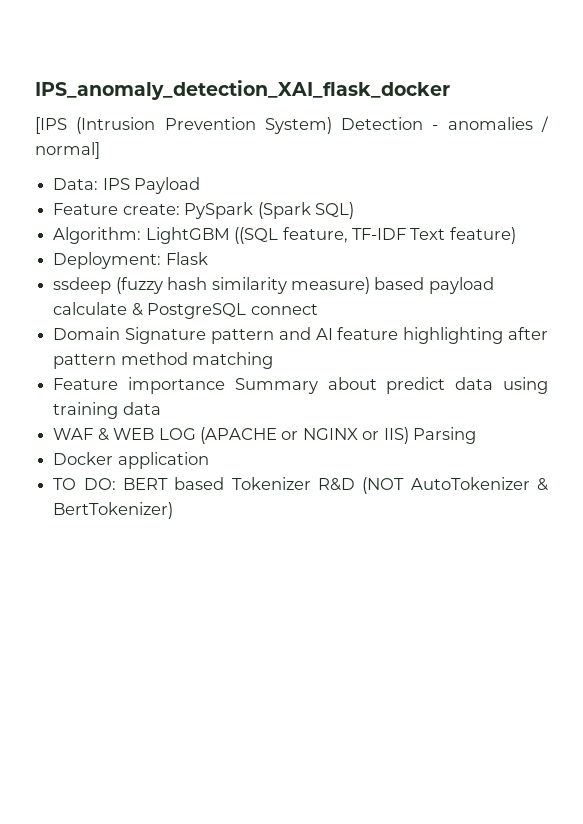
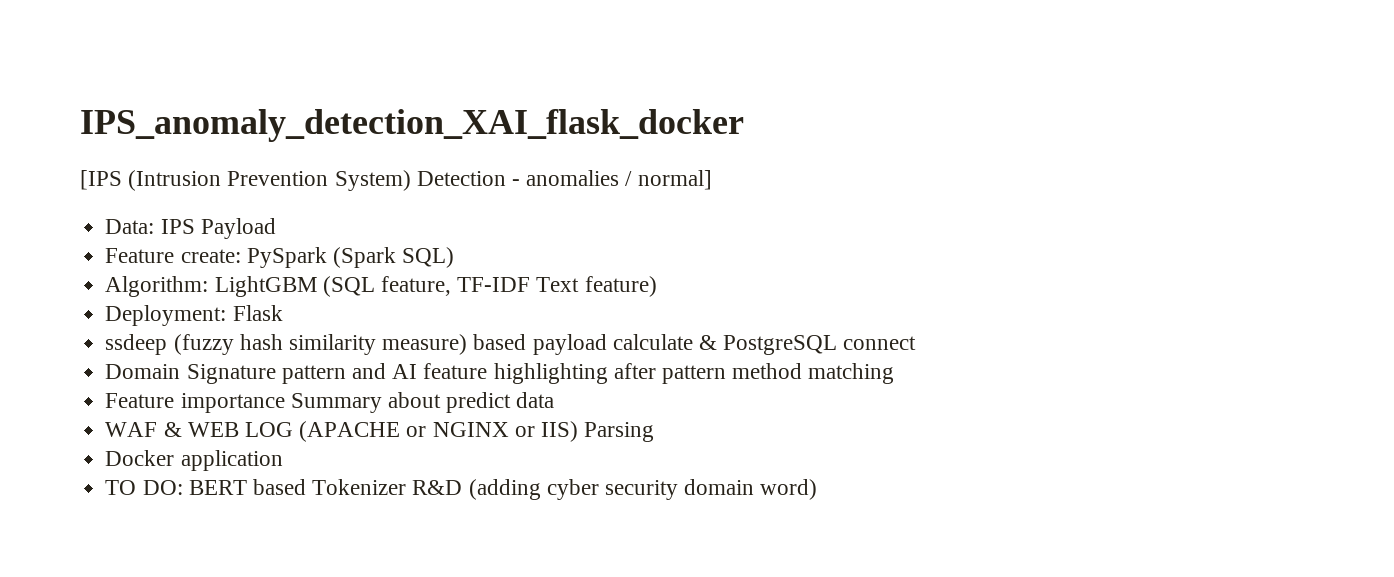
[234,227,279,244] ((SQL -> [322,276,375,297] (SQL
[503,377,548,394] [53,402,161,419] using training data -> (555, 400) none
[362,477,548,494] [53,502,174,519] (NOT AutoTokenizer & BertTokenizer) -> [468,479,818,500] (adding cyber security domain word)

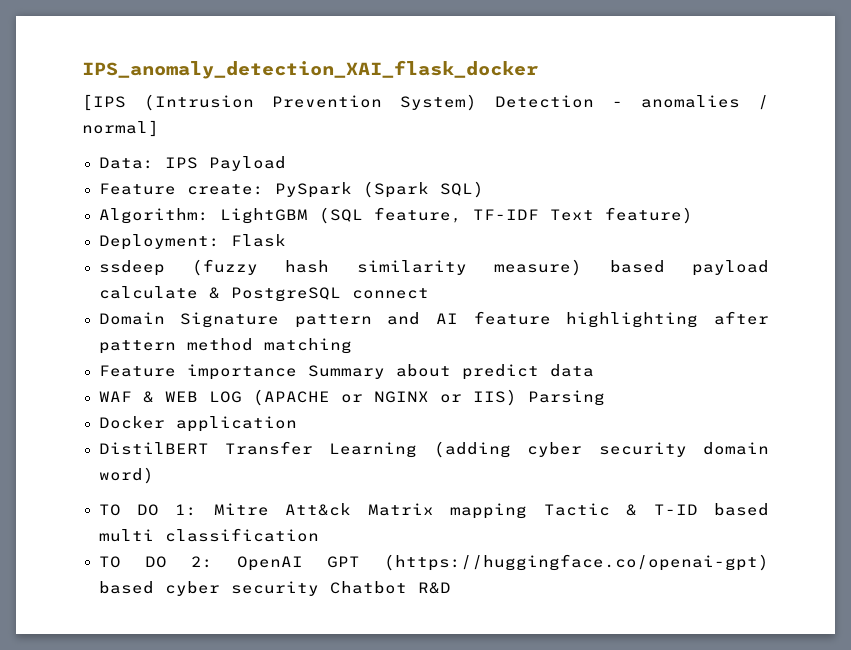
[105,479,463,495] TO DO: BERT based Tokenizer R&D -> [98,441,418,458] DistilBERT Transfer Learning
(818, 489) none -> [98,503,769,519] [98,528,319,542] [98,554,769,571] [98,581,451,596] // TO DO 1: Mitre Att&ck Matrix mapping Tactic & T-ID based multi classification // TO DO 2: OpenAI GPT (https://huggingface.co/openai-gpt) based cyber security Chatbot R&D

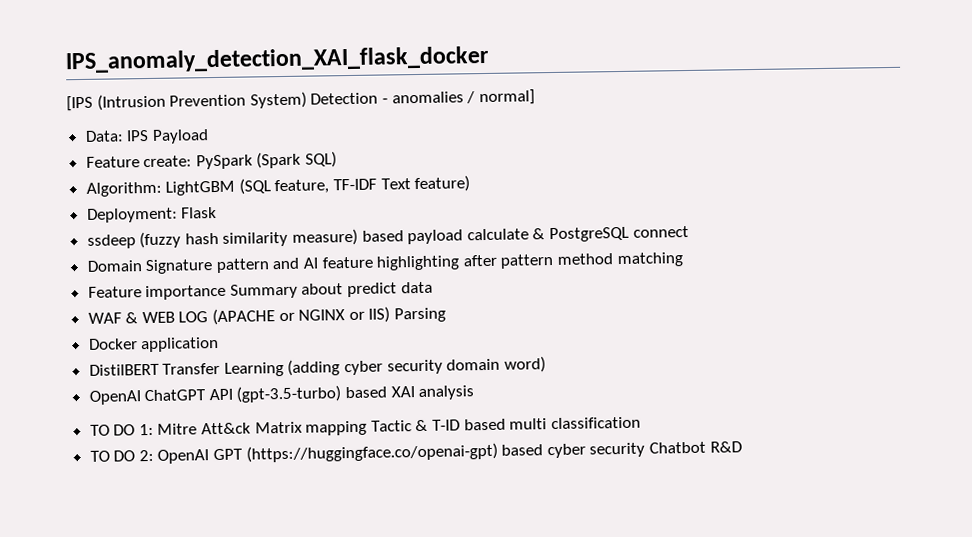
(154, 475) none -> [88,385,475,405] // OpenAI ChatGPT API (gpt-3.5-turbo) based XAI analysis

